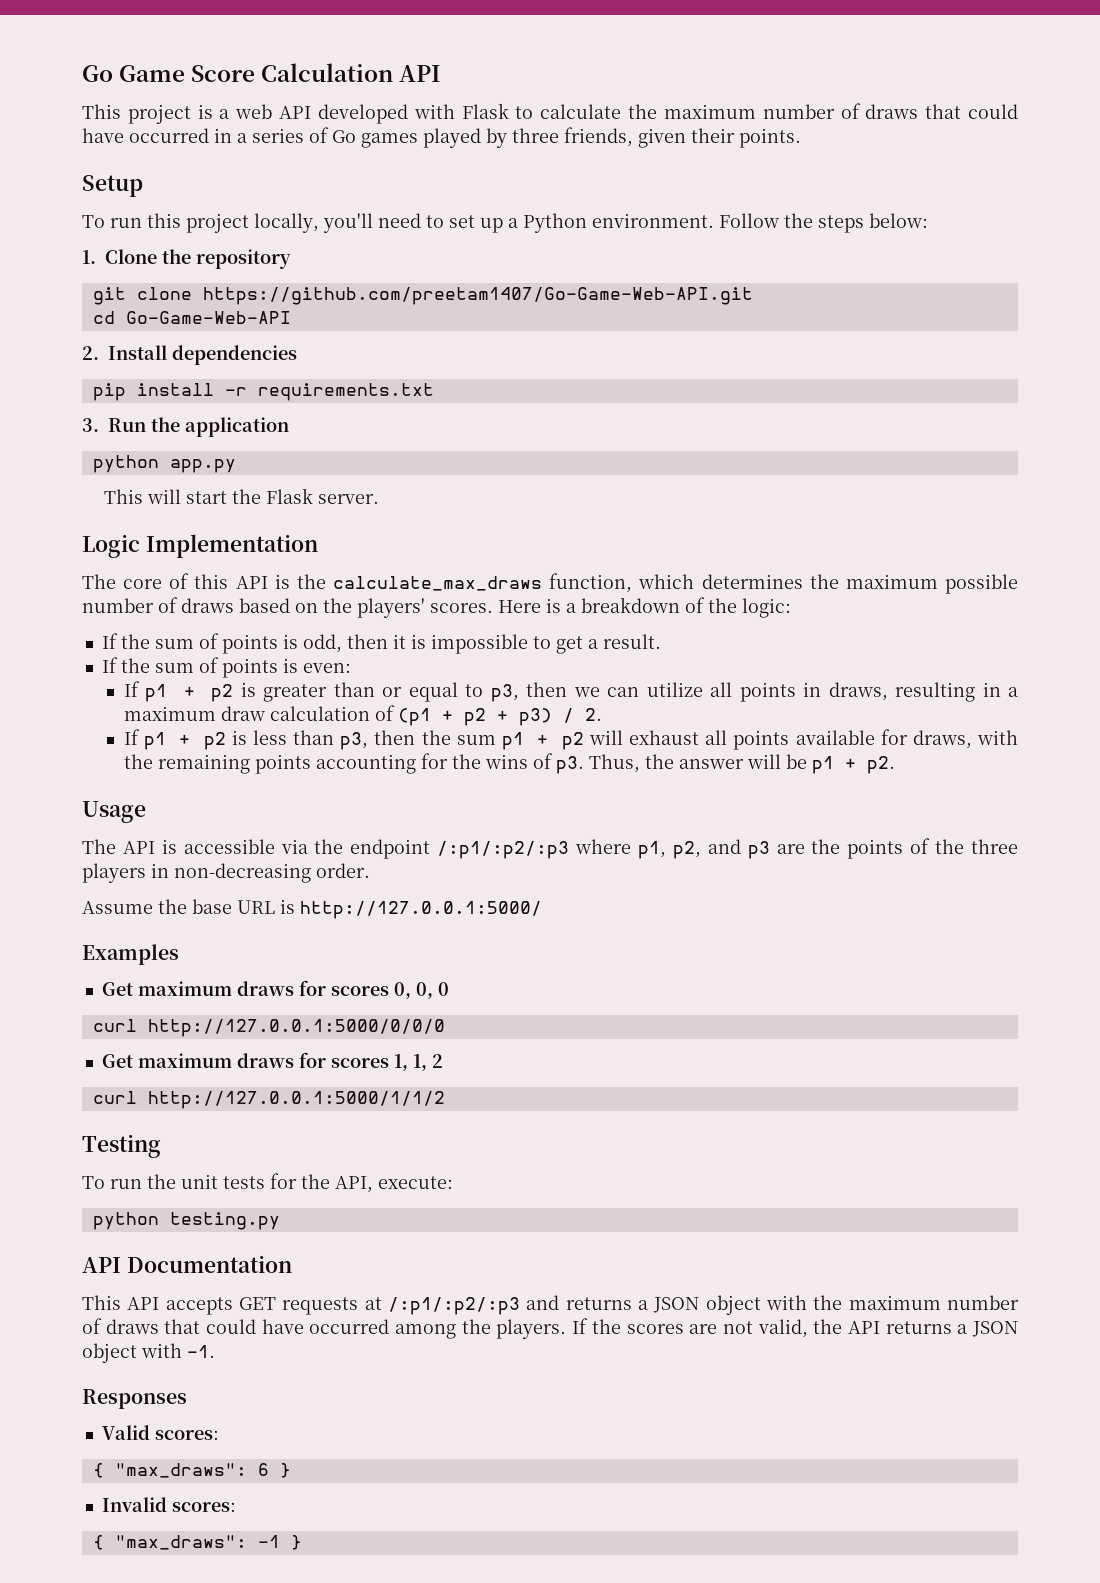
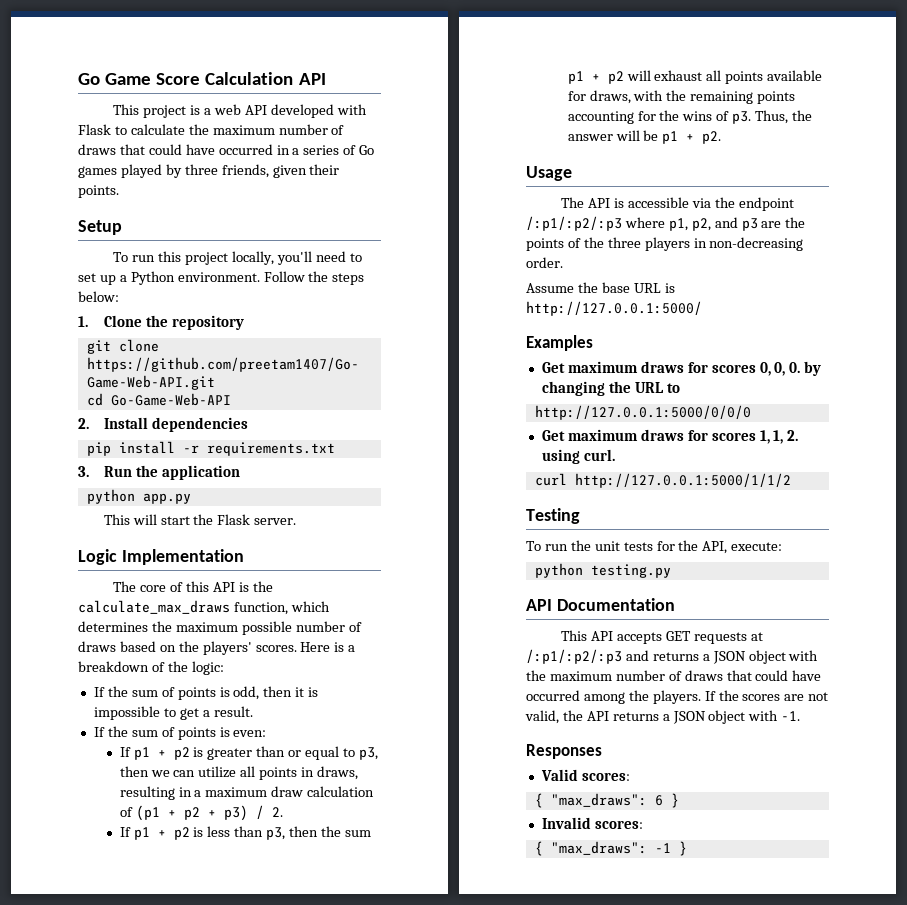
[437,982,449,996] [92,1019,137,1032] 0 // curl -> [789,361,822,376] [541,381,680,396] 0. by changing the URL to //
[431,1054,443,1068] 2 -> [787,430,799,441] [541,449,615,464] 2. using curl.

